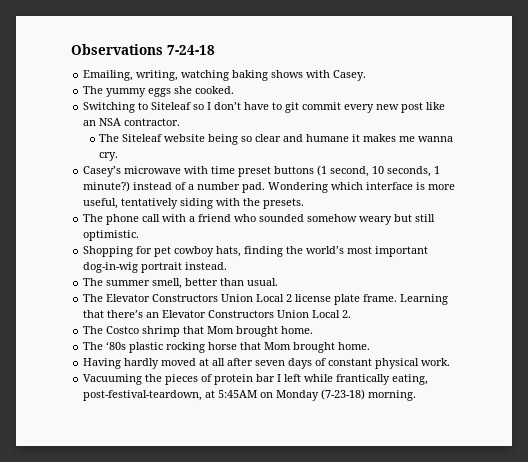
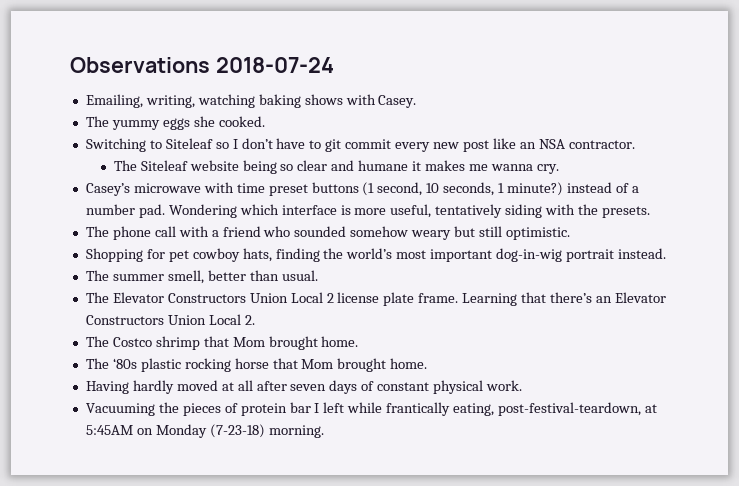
[167,45,215,55] 7-24-18 -> [215,57,334,73] 2018-07-24

